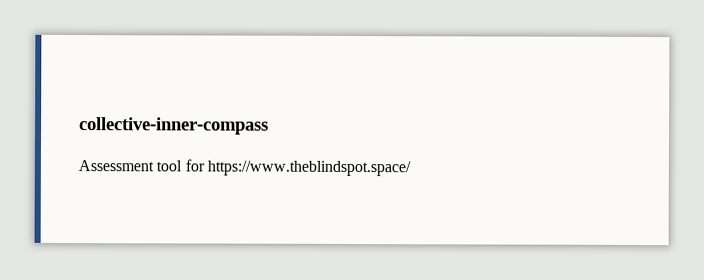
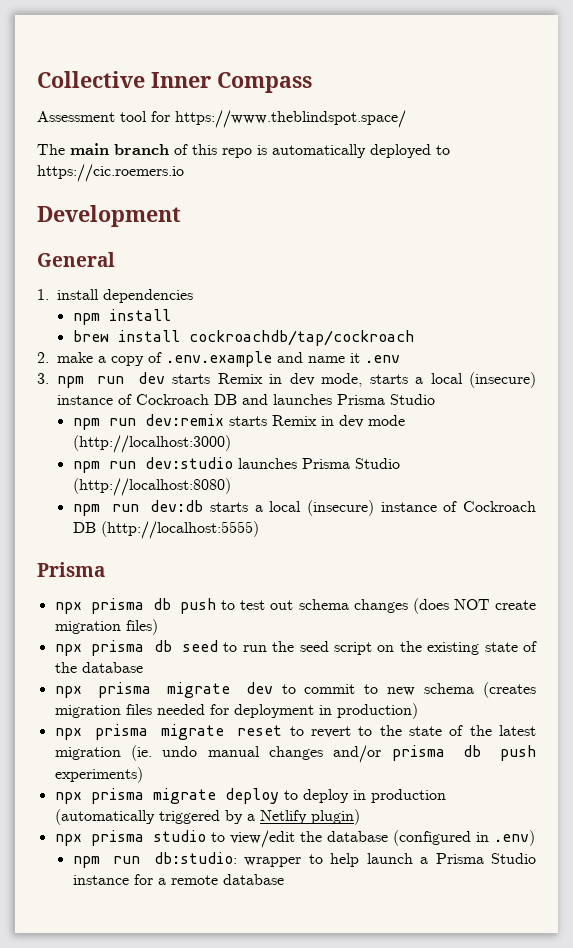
[79,117,269,135] collective-inner-compass -> [37,71,312,93] Collective Inner Compass
(411, 168) none -> [37,143,450,158] [37,164,184,182] [37,205,181,227] [37,252,115,267] [37,289,193,303] [72,309,171,325] [72,330,414,346] [37,351,400,367] [37,372,537,388] [57,394,435,405] [72,414,405,430] [72,435,231,453] [72,457,400,473] [72,478,231,496] [72,500,536,516] [72,521,259,539] [37,562,105,577] [54,598,536,614] [54,619,158,635] [54,640,537,656] [54,662,143,673] [54,682,536,698] [54,703,418,719] [54,724,536,740] [54,745,536,763] [54,767,143,783] [54,788,446,804] [54,809,360,825] [54,830,535,848] [72,852,536,868] [72,874,284,885] // The main branch of this repo is automatically deployed to https://cic.roemers.io // Development // General // 1. install dependencies // npm install // brew install cockroachdb/tap/cockroach // 2. make a copy of .env.example and name it .env // 3. npm run dev starts Remix in dev mode, starts a local (insecure) instance of Cockroach DB and launches Prisma Studio // npm run dev:remix starts Remix in dev mode (http://localhost:3000) // npm run dev:studio launches Prisma Studio (http://localhost:8080) // npm run dev:db starts a local (insecure) instance of Cockroach DB (http://localhost:5555) // Prisma // npx prisma db push to test out schema changes (does NOT create migration files) // npx prisma db seed to run the seed script on the existing state of the database // npx prisma migrate dev to commit to new schema (creates migration files needed for deployment in production) // npx prisma migrate reset to revert to the state of the latest migration (ie. undo manual changes and/or prisma db push experiments) // npx prisma migrate deploy to deploy in production (automatically triggered by a Netlify plugin) // npx prisma studio to view/edit the database (configured in .env) // npm run db:studio: wrapper to help launch a Prisma Studio instance for a remote database

